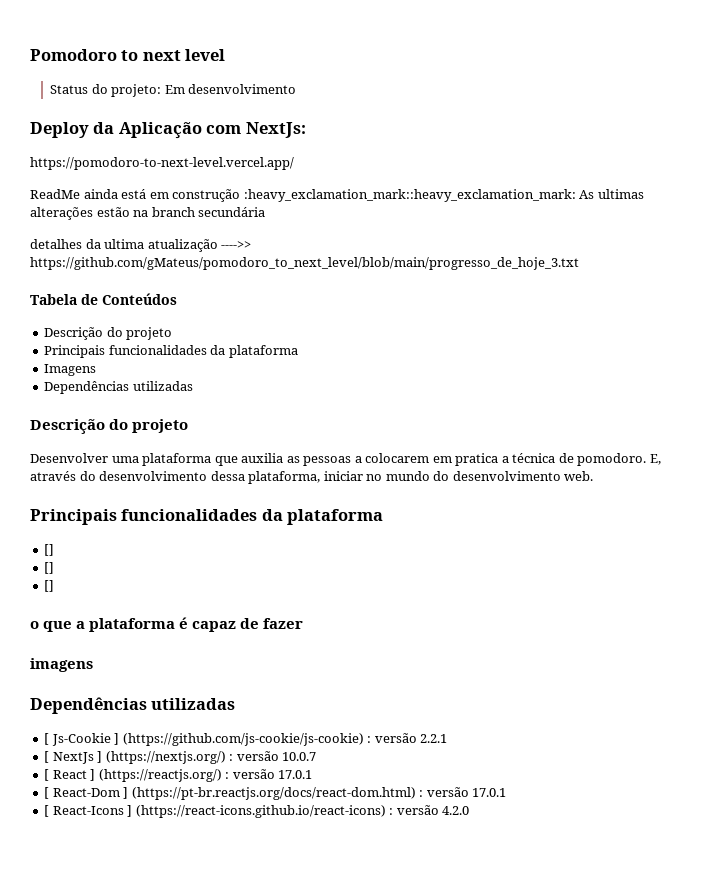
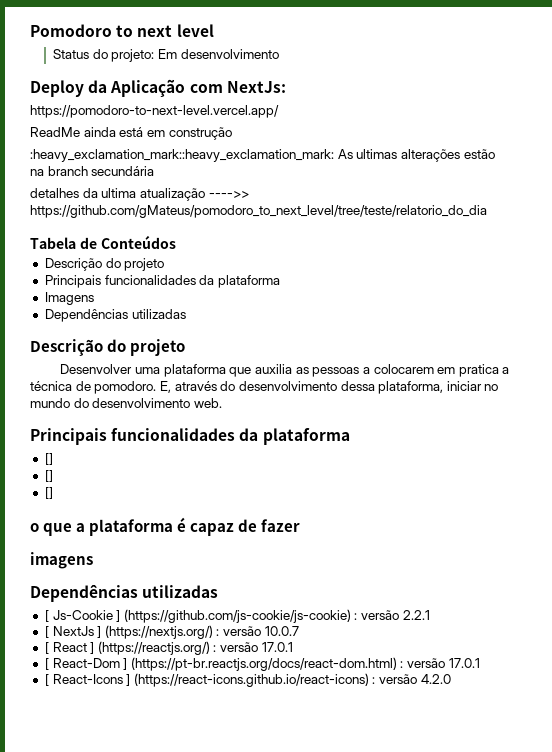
(241, 195) none -> (232, 133) //
[30,257,579,270] https://github.com/gMateus/pomodoro_to_next_level/blob/main/progresso_de_hoje_3.txt -> [30,205,487,218] https://github.com/gMateus/pomodoro_to_next_level/tree/teste/relatorio_do_dia

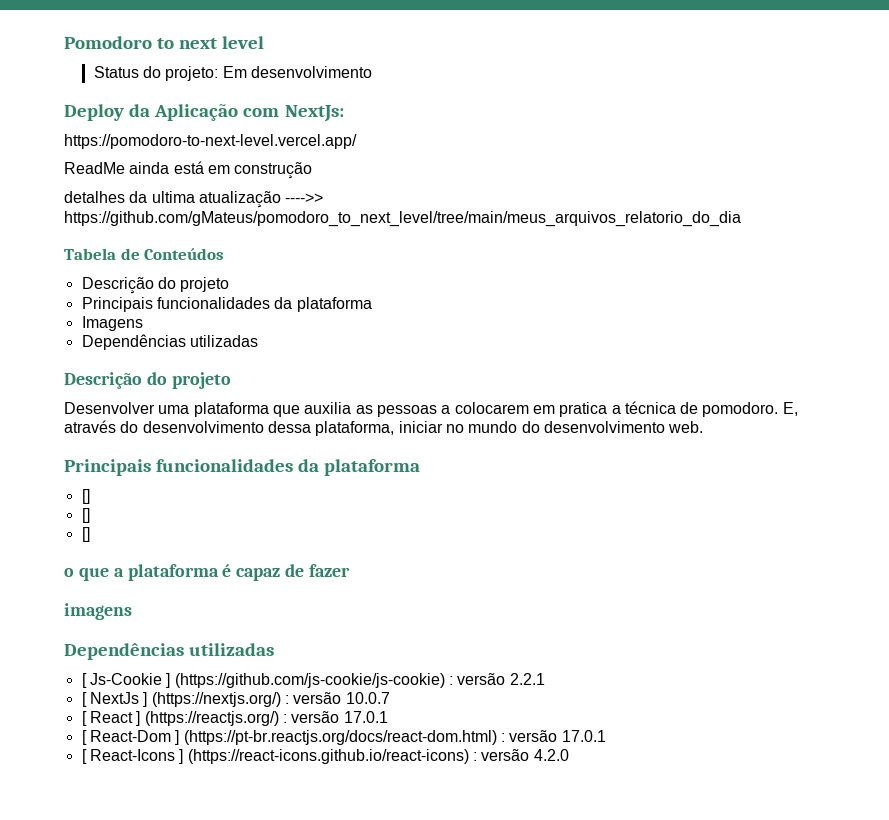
[30,149,495,162] [30,166,155,176] // :heavy_exclamation_mark::heavy_exclamation_mark: As ultimas alterações estão na branch secundária -> (313, 170) none
[30,205,487,218] https://github.com/gMateus/pomodoro_to_next_level/tree/teste/relatorio_do_dia -> [64,211,741,227] https://github.com/gMateus/pomodoro_to_next_level/tree/main/meus_arquivos_relatorio_do_dia

